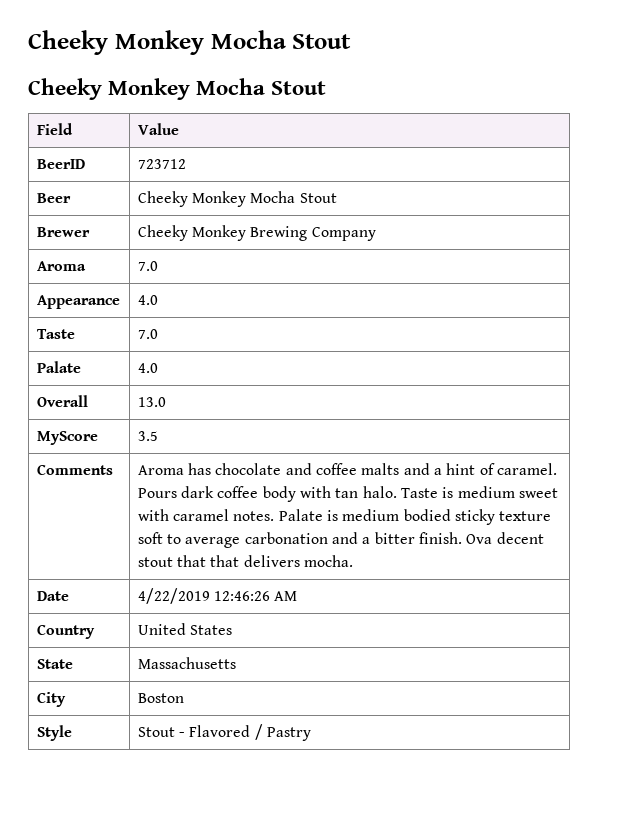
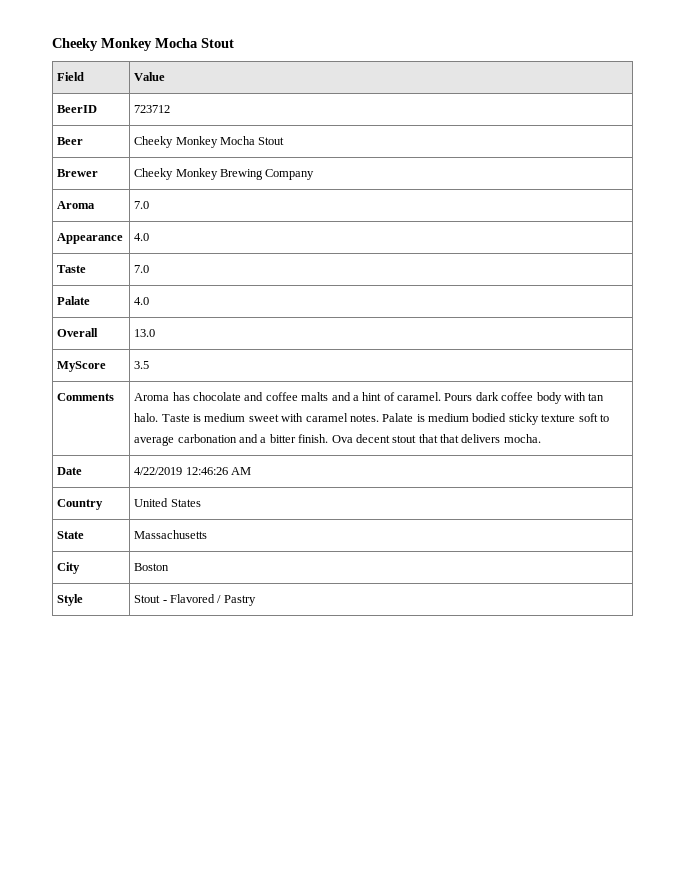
[28,30,352,55] [28,78,327,100] Cheeky Monkey Mocha Stout // Cheeky Monkey Mocha Stout -> [52,38,234,51] Cheeky Monkey Mocha Stout

